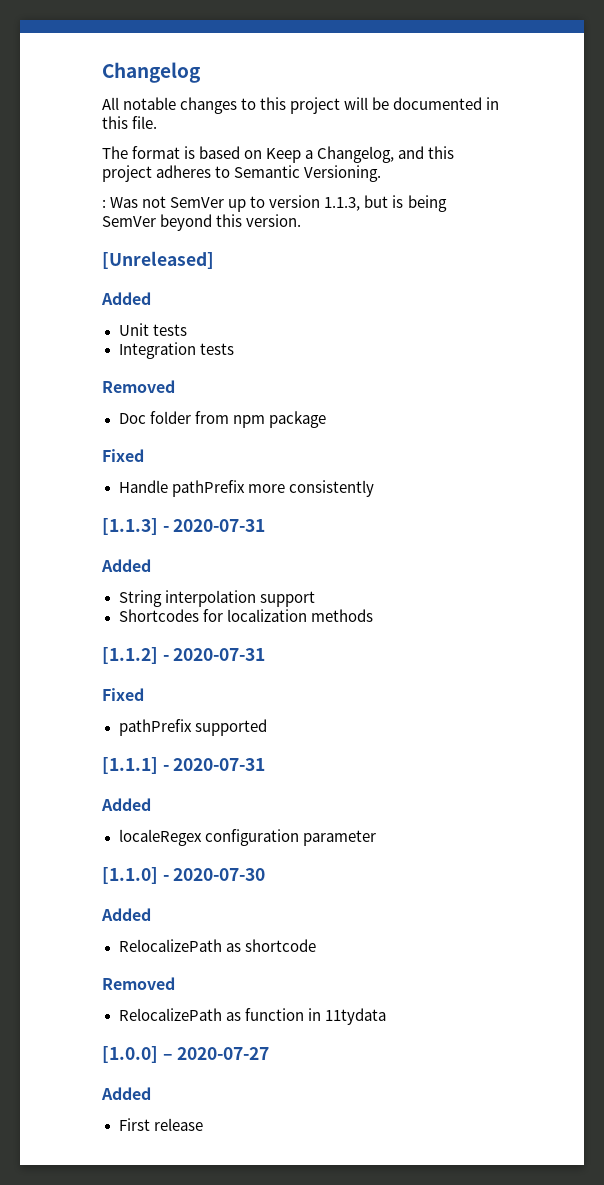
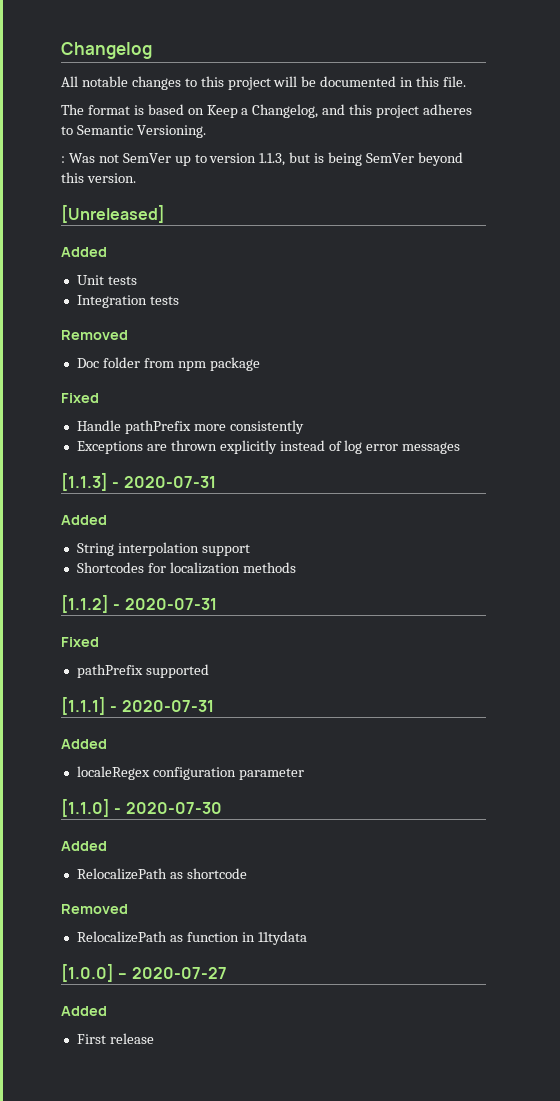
(374, 488) none -> [76,440,461,454] // Exceptions are thrown explicitly instead of log error messages

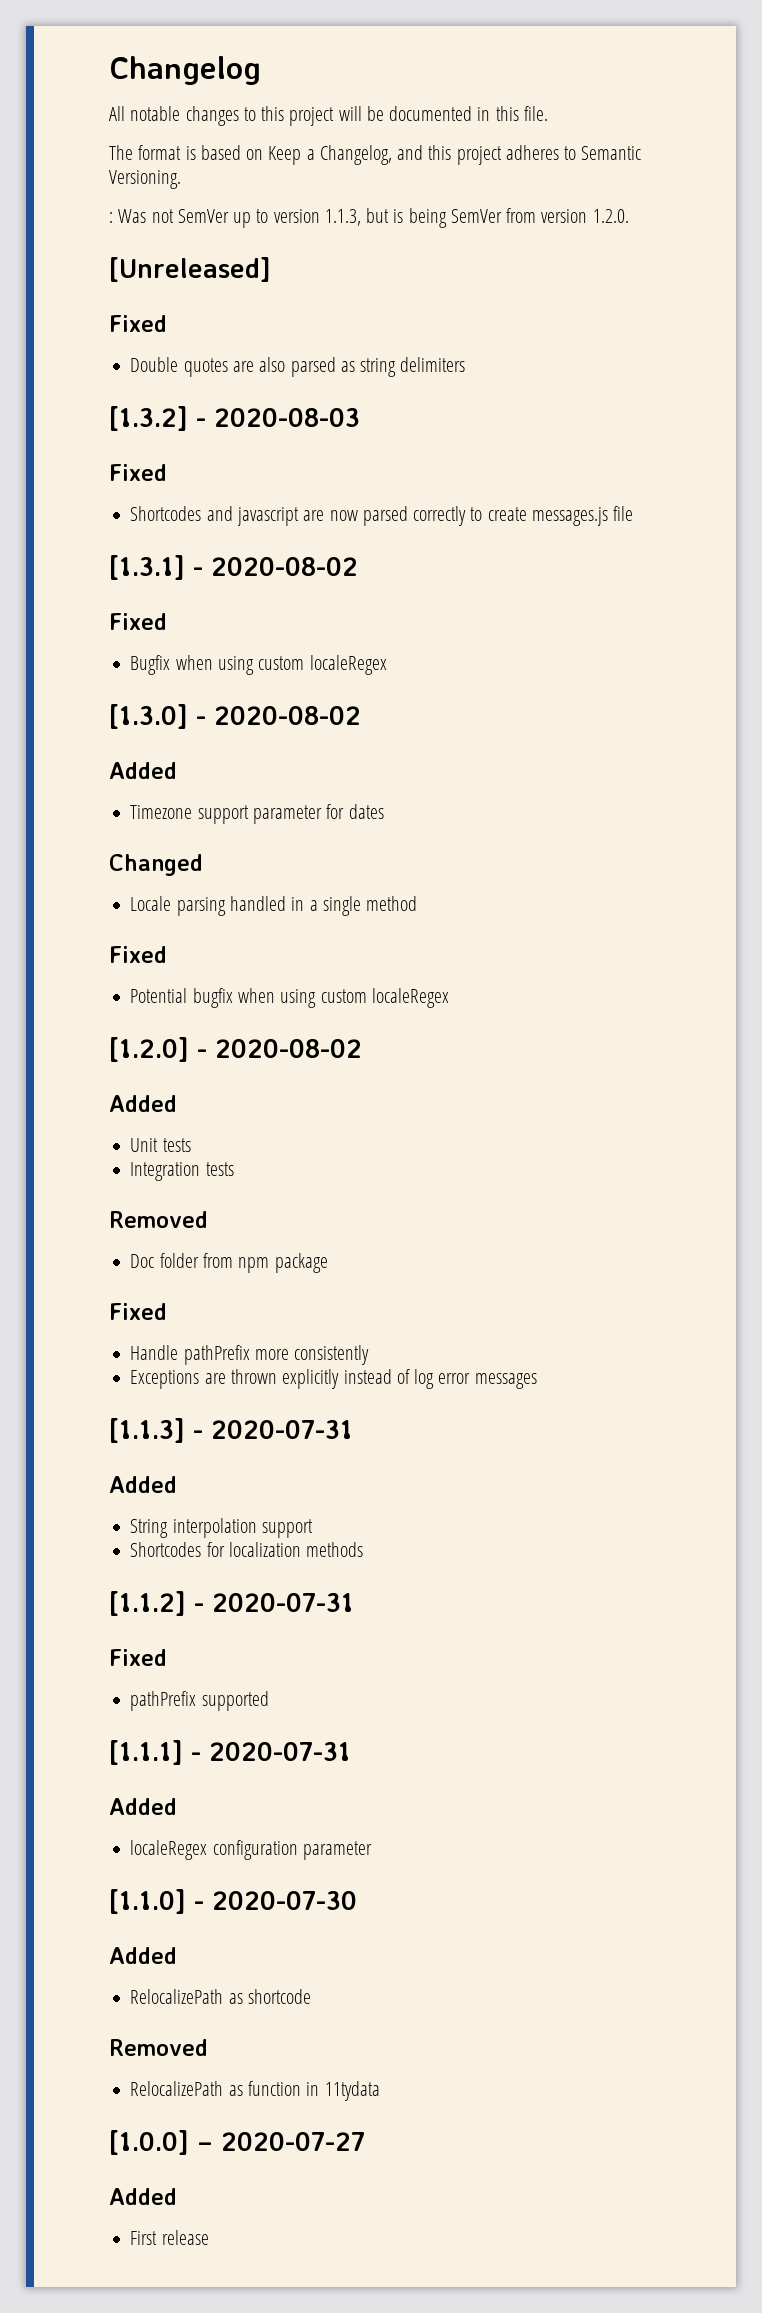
[417,152,463,166] [61,172,136,183] [61,205,165,223] beyond this version. // [Unreleased] -> [506,208,629,223] [109,257,271,282] [109,315,167,332] [130,357,466,377] [109,406,360,431] [109,464,167,481] [130,506,634,526] [109,555,358,580] [109,613,167,630] [130,655,387,675] [109,704,361,729] [109,762,177,779] [130,804,384,824] [109,854,203,876] [130,896,418,916] [109,946,167,963] [130,988,449,1008] [109,1037,362,1062] from version 1.2.0. // [Unreleased] // Fixed // Double quotes are also parsed as string delimiters // [1.3.2] - 2020-08-03 // Fixed // Shortcodes and javascript are now parsed correctly to create messages.js file // [1.3.1] - 2020-08-02 // Fixed // Bugfix when using custom localeRegex // [1.3.0] - 2020-08-02 // Added // Timezone support parameter for dates // Changed // Locale parsing handled in a single method // Fixed // Potential bugfix when using custom localeRegex // [1.2.0] - 2020-08-02

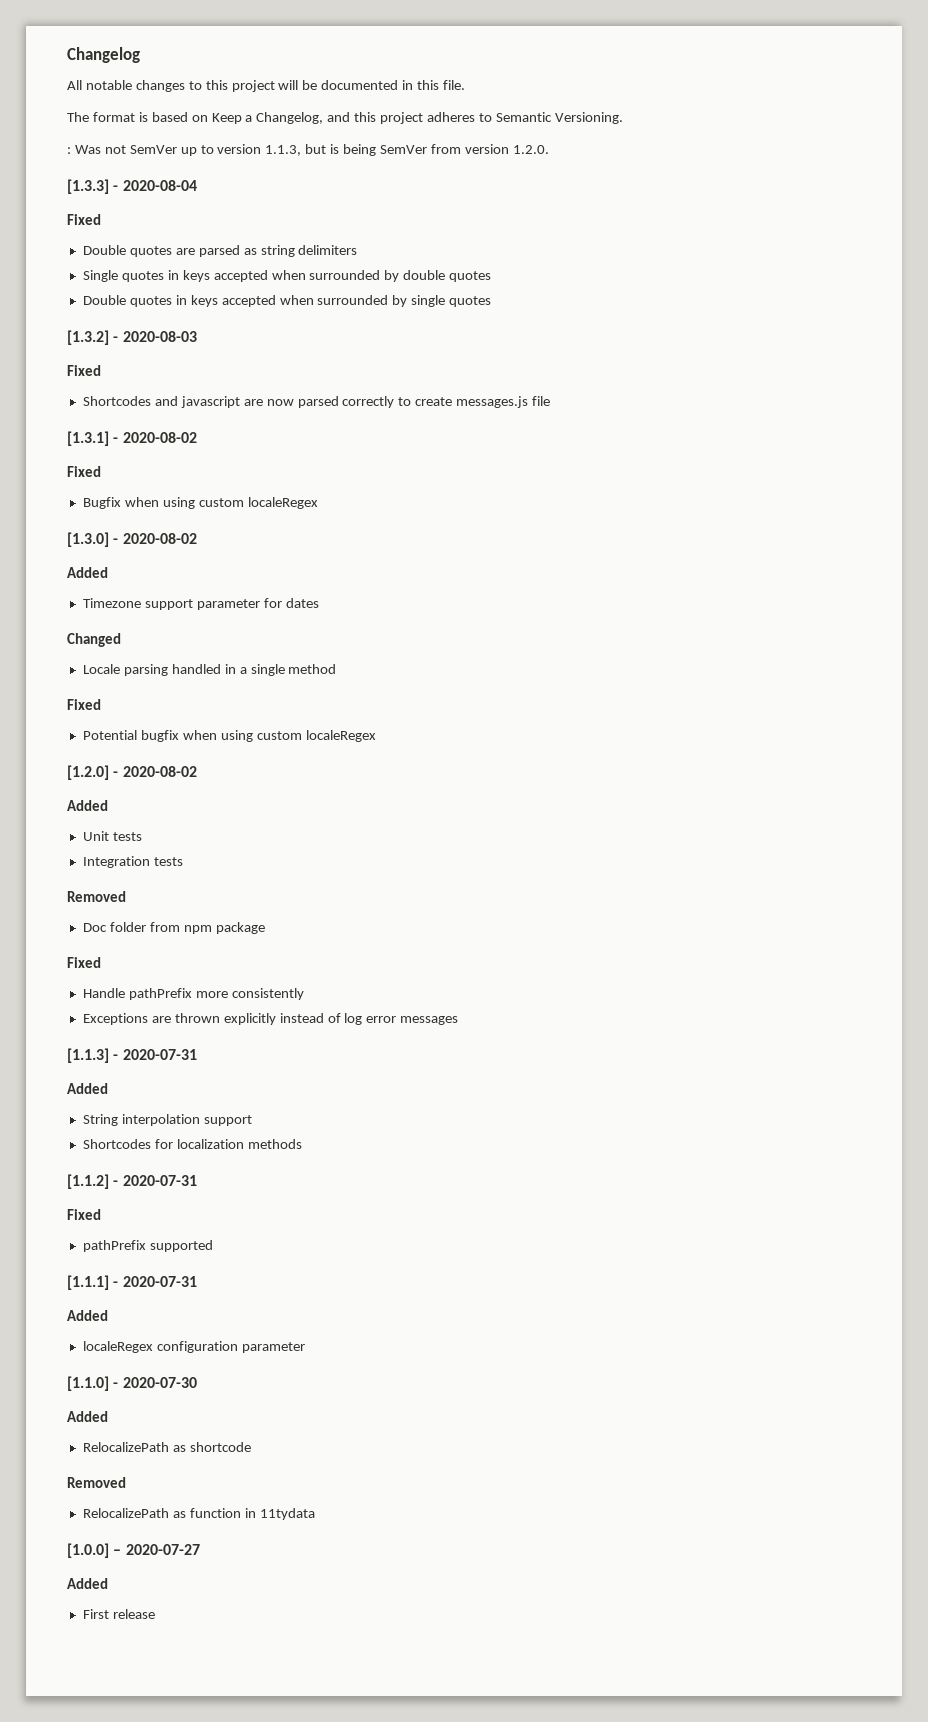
[109,257,271,282] [Unreleased] -> [67,179,197,194] [1.3.3] - 2020-08-04
[259,357,286,372] also -> (195, 251) none
(466, 364) none -> [82,270,492,282] [82,295,492,307] // Single quotes in keys accepted when surrounded by double quotes // Double quotes in keys accepted when surrounded by single quotes

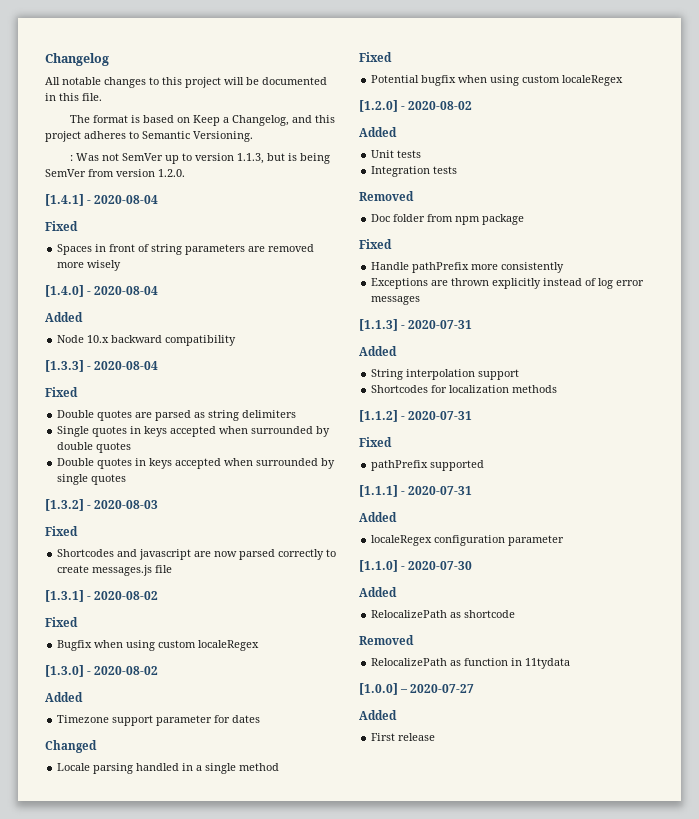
(549, 149) none -> [45,194,159,206] [45,221,78,231] [57,244,315,255] [57,260,122,271] [45,285,159,297] [45,312,83,322] [57,335,237,346] // [1.4.1] - 2020-08-04 // Fixed // Spaces in front of string parameters are removed more wisely // [1.4.0] - 2020-08-04 // Added // Node 10.x backward compatibility

